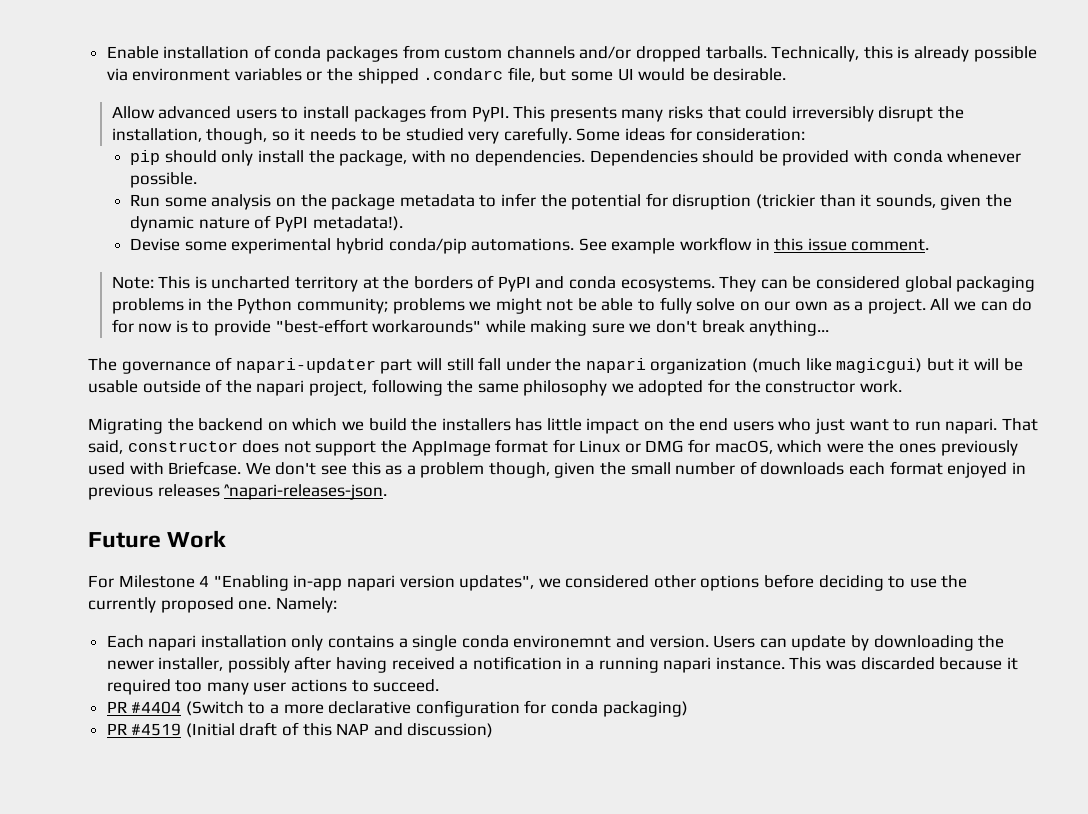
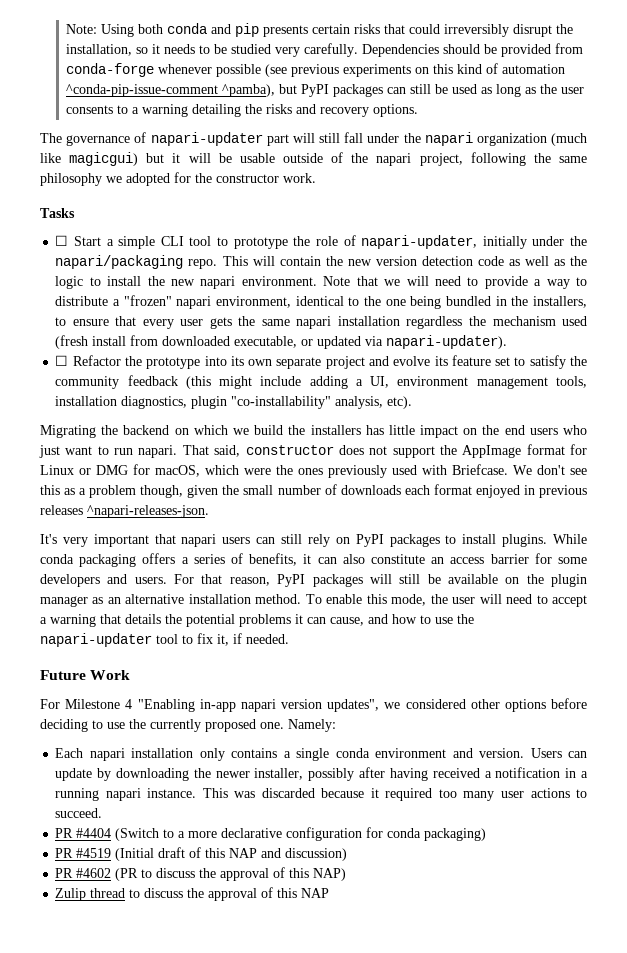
[106,45,1037,62] [106,67,787,84] [111,105,664,122] Enable installation of conda packages from custom channels and/or dropped tarballs. Technically, this is already possible via environment variables or the shipped .condarc file, but some UI would be desirable. // Allow advanced users to install packages from PyPI. This presents many -> [66,23,351,37] Note: Using both conda and pip presents certain
[206,128,268,144] though, -> (133, 50) none
[576,127,806,141] [130,150,1022,166] [130,172,198,188] [130,193,1012,210] [130,215,403,232] [130,237,930,254] [111,275,1036,292] [111,297,1033,314] [111,319,830,336] Some ideas for consideration: // pip should only install the package, with no dependencies. Dependencies should be provided with conda whenever possible. // Run some analysis on the package metadata to infer the potential for disruption (trickier than it sounds, given the dynamic nature of PyPI metadata!). // Devise some experimental hybrid conda/pip automations. See example workflow in this issue comment. // Note: This is uncharted territory at the borders of PyPI and conda ecosystems. They can be considered global packaging problems in the Python community; problems we might not be able to fully solve on our own as a project. All we can do for now is to provide "best-effort workarounds" while making sure we don't break anything... -> [362,43,584,57] [66,63,566,77] [66,84,585,97] [66,104,419,117] Dependencies should be provided from conda-forge whenever possible (see previous experiments on this kind of automation ^conda-pip-issue-comment ^pamba), but PyPI packages can still be used as long as the user consents to a warning detailing the risks and recovery options.
(902, 386) none -> [40,208,75,218] [55,235,588,249] [55,255,588,269] [55,276,588,289] [55,295,587,309] [55,316,587,329] [55,335,508,349] [55,355,588,369] [55,375,587,389] [55,396,413,409] // Tasks // ☐ Start a simple CLI tool to prototype the role of napari-updater, initially under the napari/packaging repo. This will contain the new version detection code as well as the logic to install the new napari environment. Note that we will need to provide a way to distribute a "frozen" napari environment, identical to the one being bundled in the installers, to ensure that every user gets the same napari installation regardless the mechanism used (fresh install from downloaded executable, or updated via napari-updater). // ☐ Refactor the prototype into its own separate project and evolve its feature set to satisfy the community feedback (this might include adding a UI, environment management tools, installation diagnostics, plugin "co-installability" analysis, etc).
(388, 492) none -> [40,534,588,547] [40,553,587,567] [40,574,587,587] [40,594,587,607] [40,614,474,627] [40,633,289,647] // It's very important that napari users can still rely on PyPI packages to install plugins. While conda packaging offers a series of benefits, it can also constitute an access barrier for some developers and users. For that reason, PyPI packages will still be available on the plugin manager as an alternative installation method. To enable this mode, the user will need to accept a warning that details the potential problems it can cause, and how to use the napari-updater tool to fix it, if needed.
[513,635,612,648] environemnt -> [375,748,447,758] environment
(494, 730) none -> [55,867,347,881] [55,887,330,901] // PR #4602 (PR to discuss the approval of this NAP) // Zulip thread to discuss the approval of this NAP

